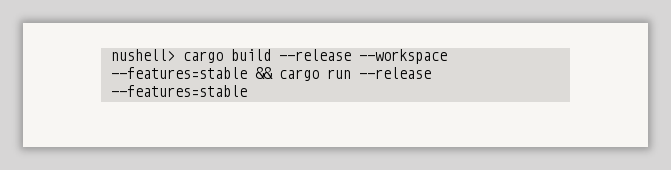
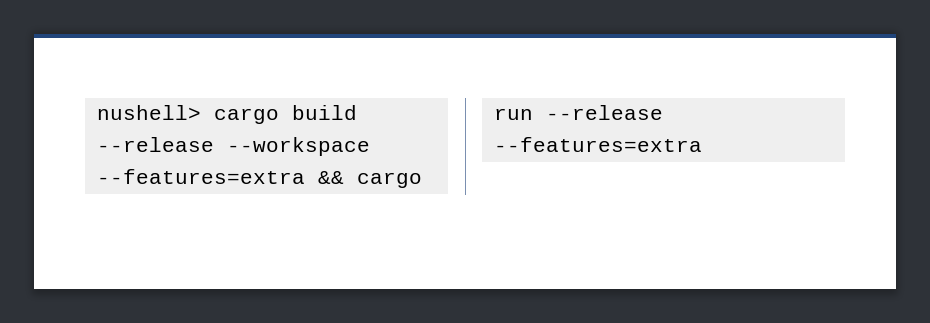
[110,67,247,79] --features=stable -> [96,169,305,184] --features=extra
[110,85,247,97] --features=stable -> [493,137,702,152] --features=extra

